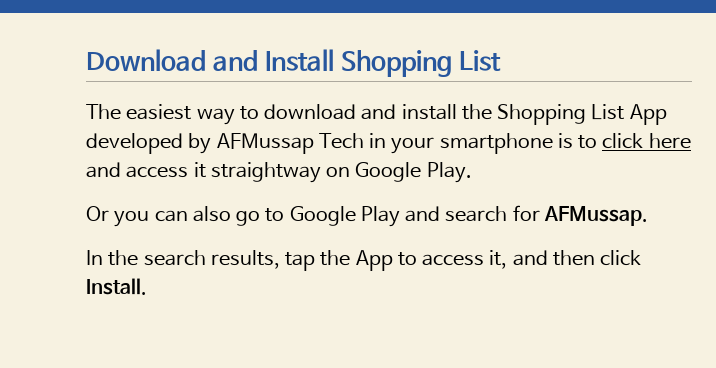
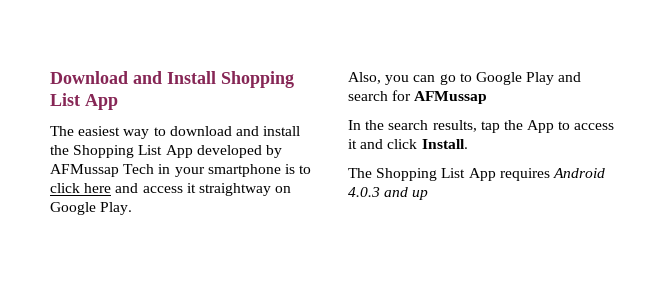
(502, 60) none -> [85,94,118,110] App
[86,206,109,221] Or -> [348,72,381,84] Also,
[192,206,231,222] also -> (436, 78) none
[543,206,648,226] AFMussap. -> [414,91,488,104] AFMussap
[489,250,595,269] it, and then -> [348,139,384,149] it and
(147, 286) none -> [348,168,605,181] [348,187,429,200] // The Shopping List App requires Android 4.0.3 and up

